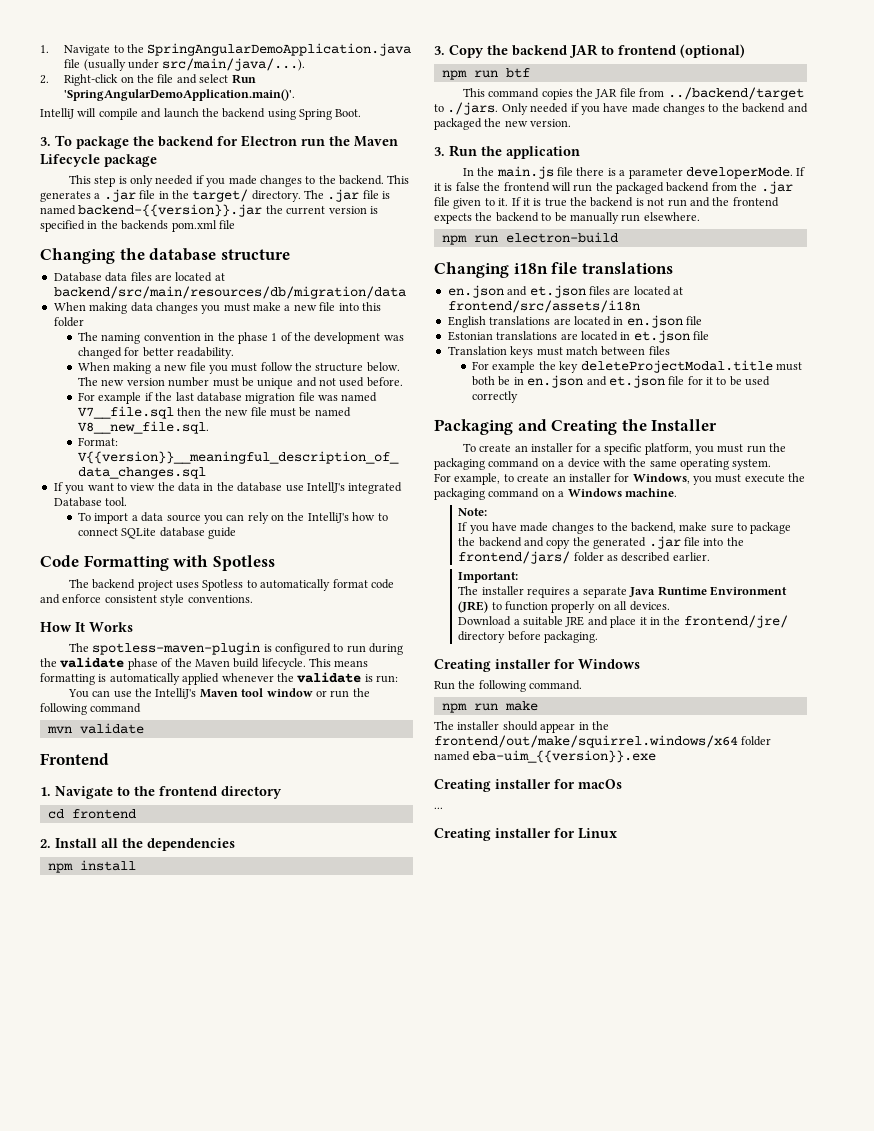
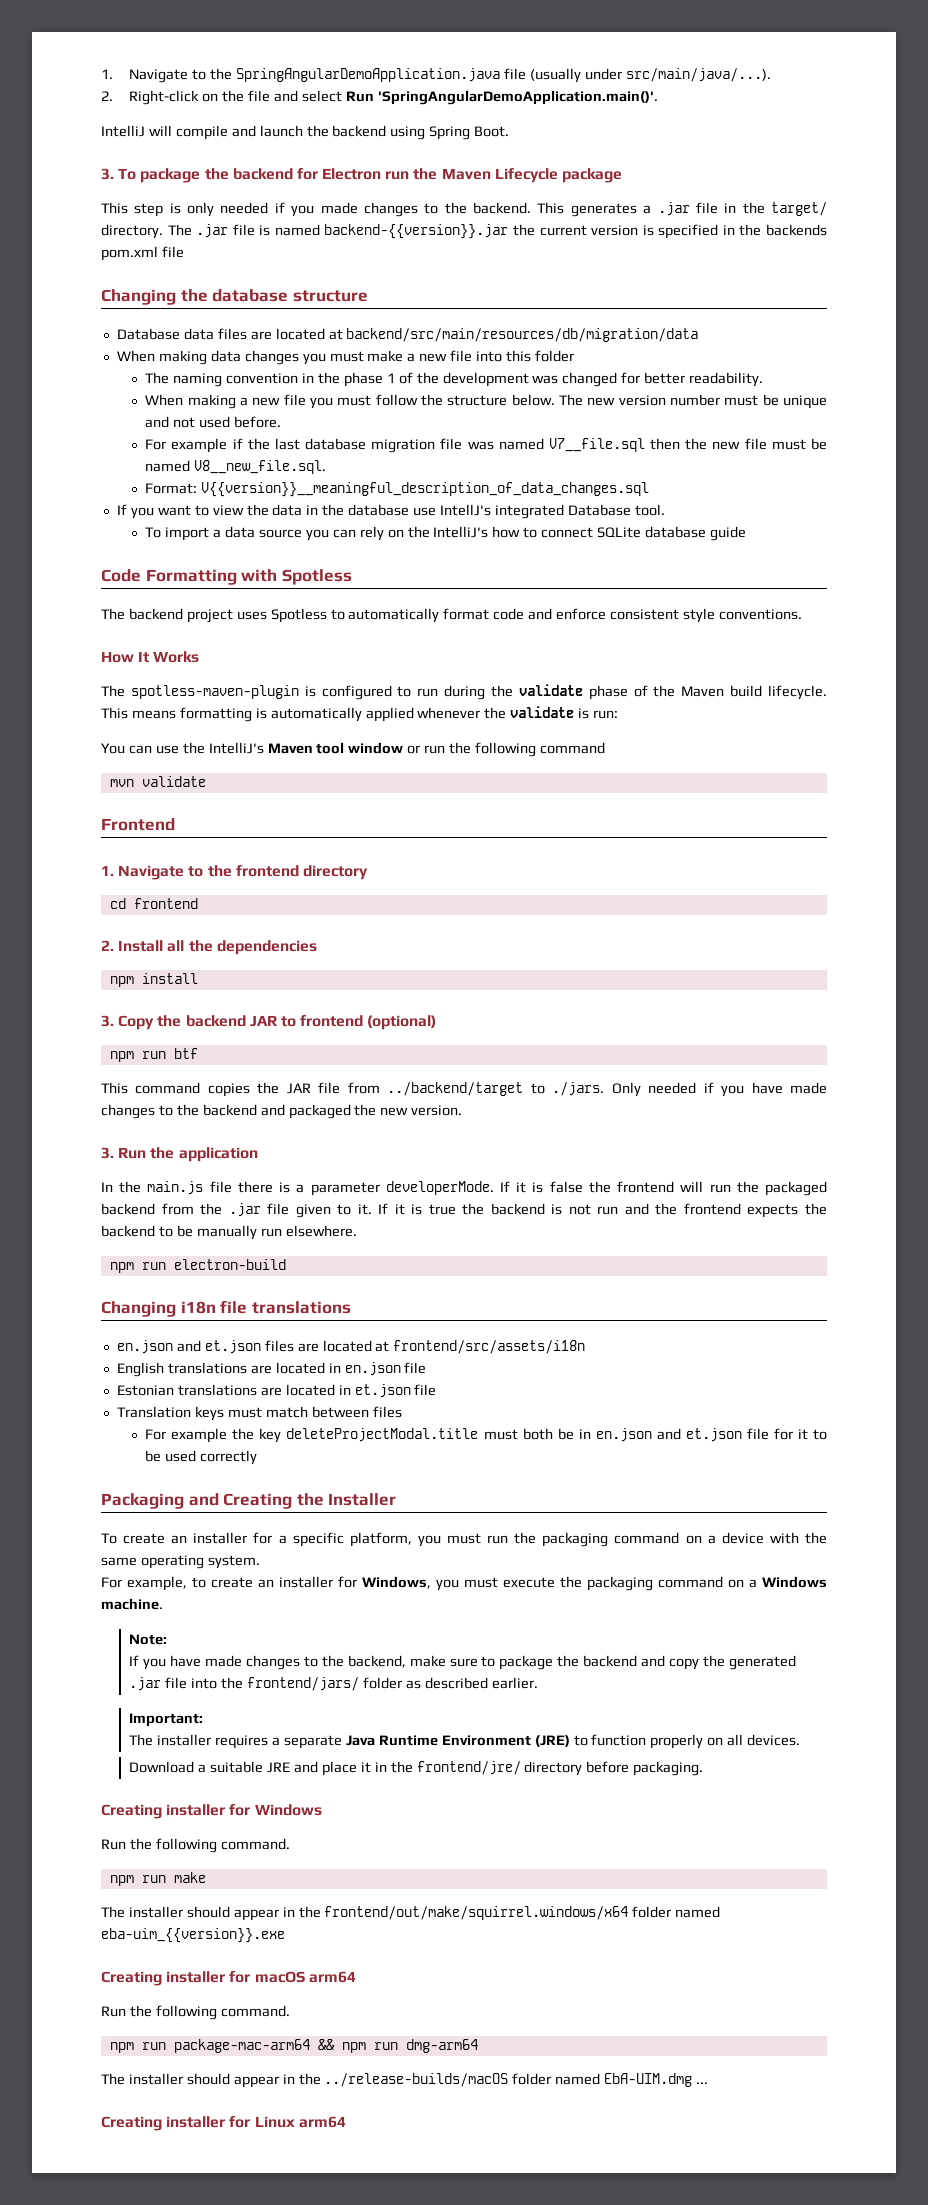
[578,779,622,789] macOs // -> [254,1971,356,1983] [101,2005,290,2020] [109,2039,478,2053] [101,2073,693,2088] macOS arm64 // Run the following command. // npm run package-mac-arm64 && npm run dmg-arm64 // The installer should appear in the ../release-builds/macOS folder named EbA-UIM.dmg
(617, 833) none -> [298,2116,346,2128] arm64

